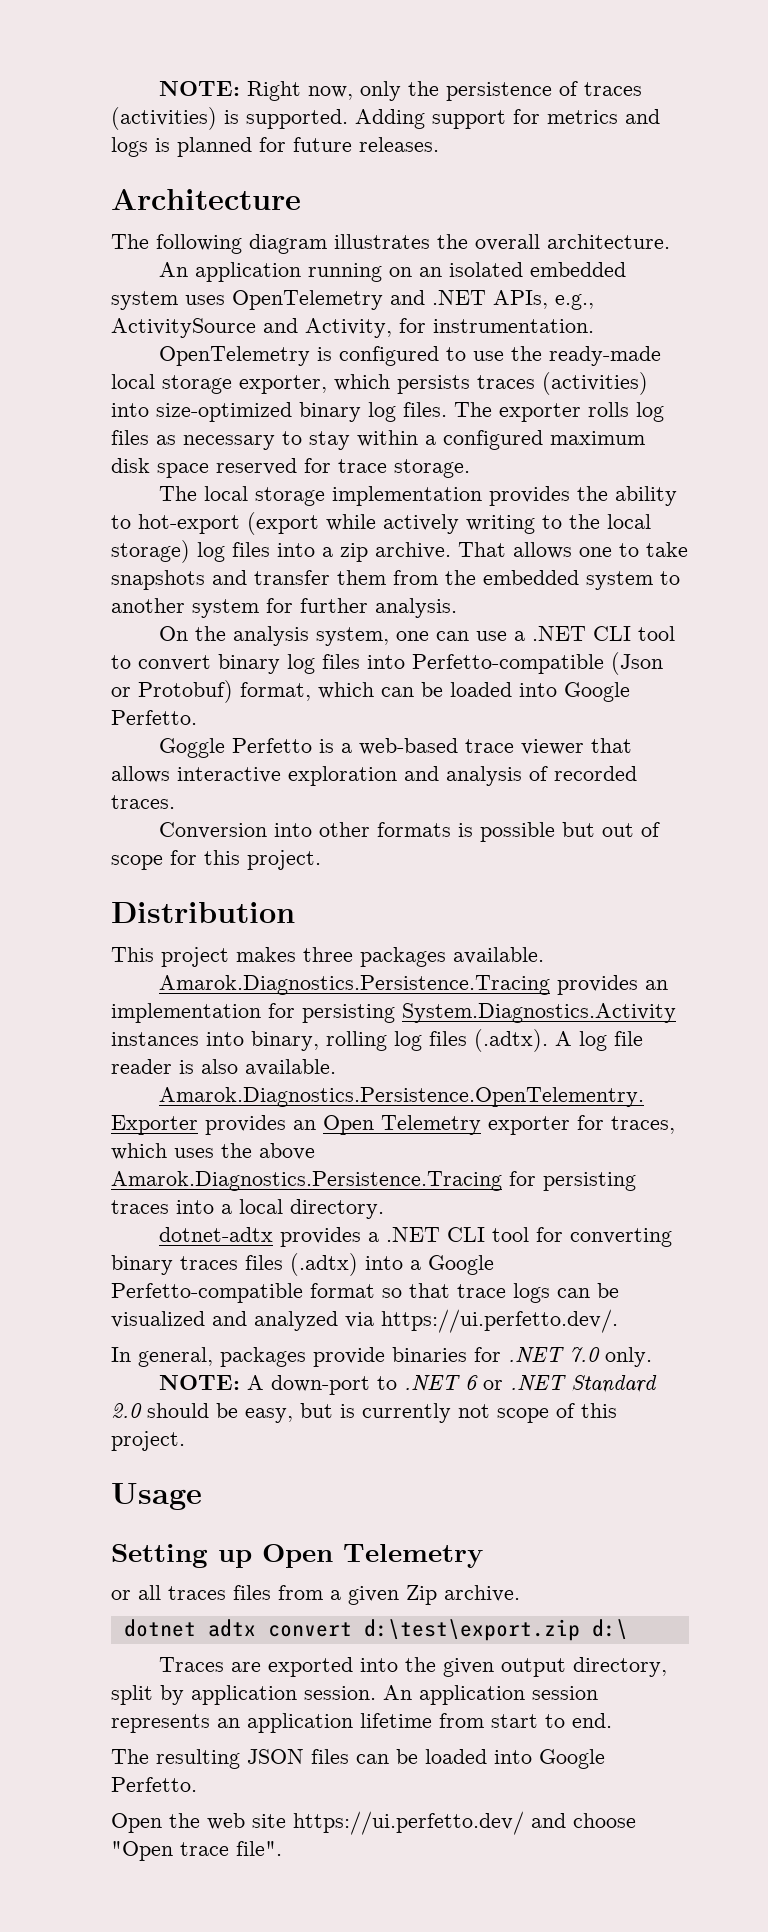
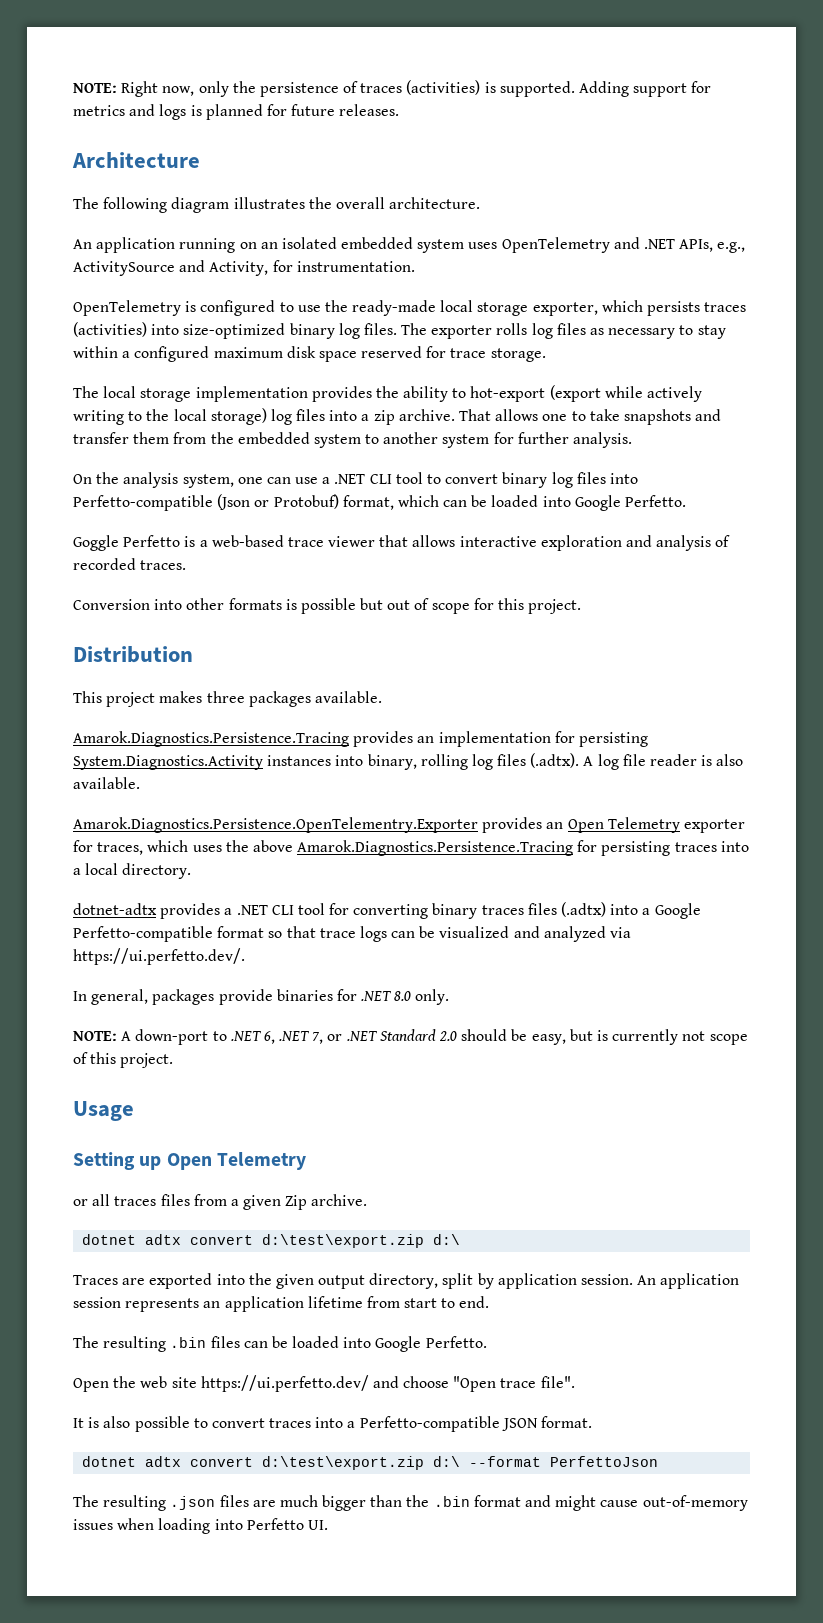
[569,1347,600,1362] 7.0 -> [394,991,412,1001] 8.0
[464,1375,478,1390] 6 -> [263,1031,324,1044] 6, .NET 7,
[247,1749,304,1764] JSON -> [170,1337,207,1348] .bin
(282, 1848) none -> [73,1416,593,1432] [82,1456,659,1470] [73,1495,748,1511] [73,1518,328,1534] // It is also possible to convert traces into a Perfetto-compatible JSON format. // dotnet adtx convert d:\test\export.zip d:\ --format PerfettoJson // The resulting .json files are much bigger than the .bin format and might cause out-of-memory issues when loading into Perfetto UI.

